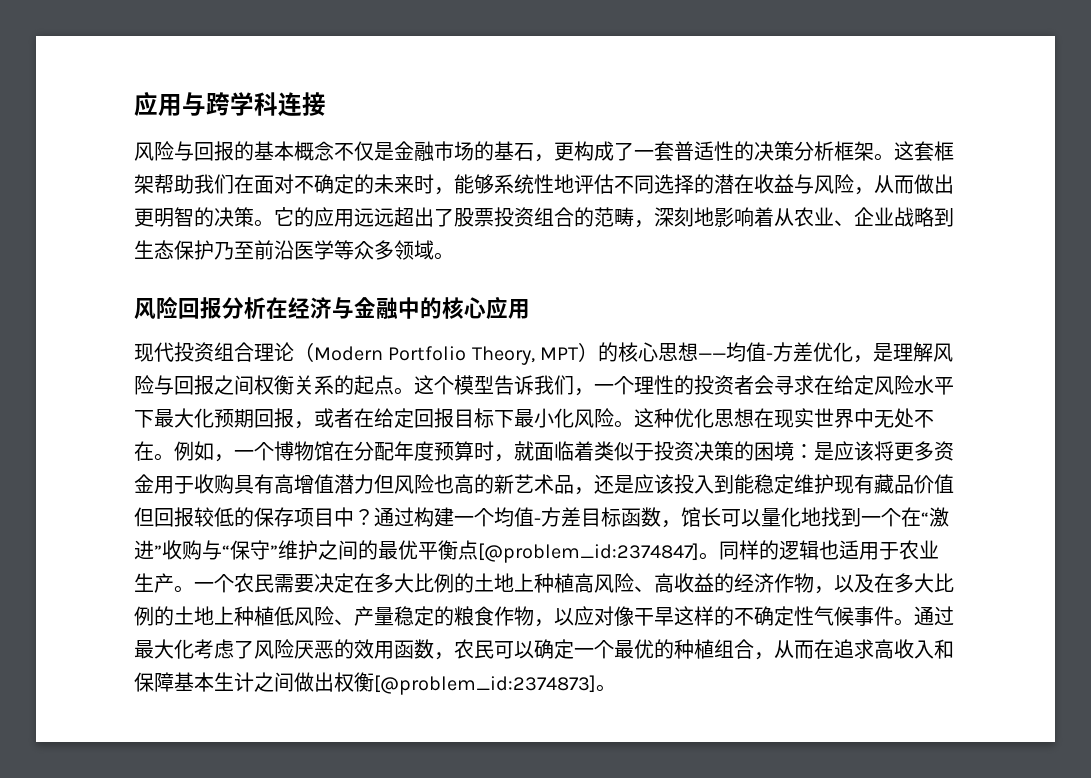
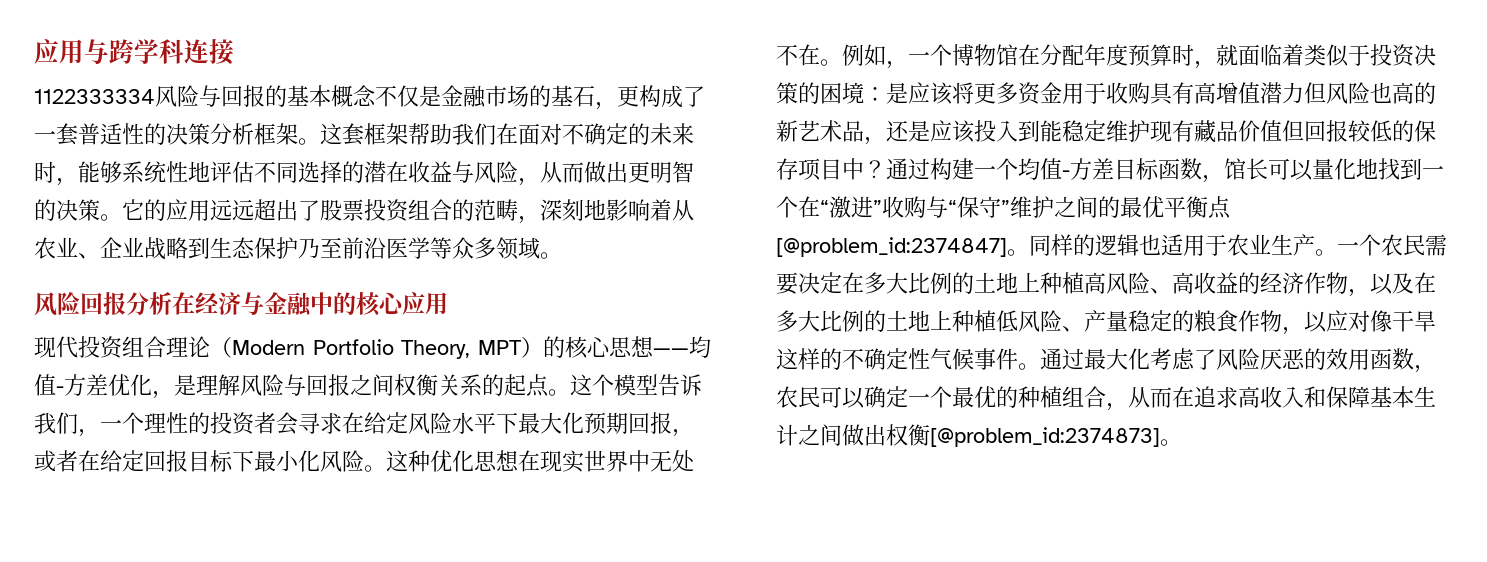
(326, 104) none -> [34,89,155,104] 1122333334

